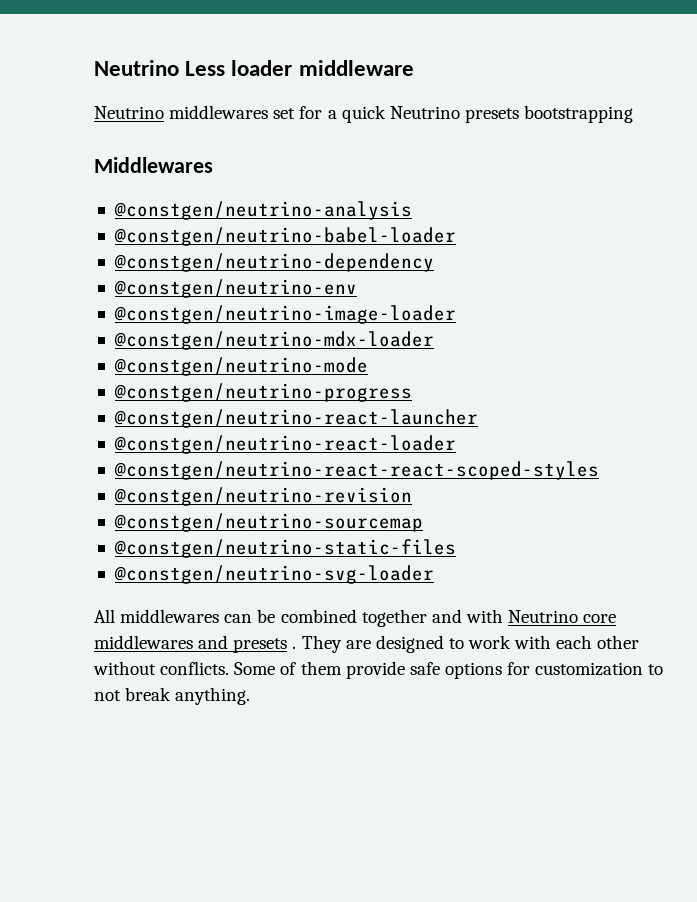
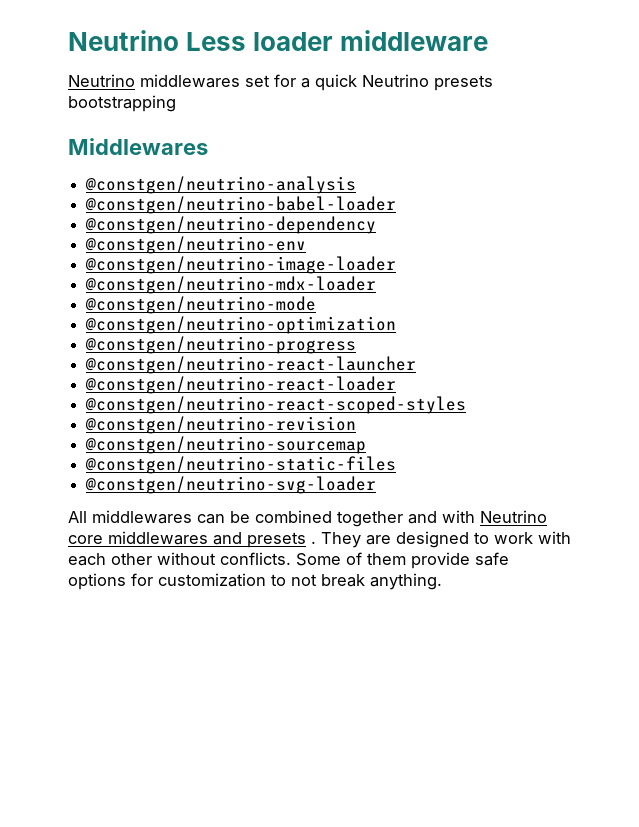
(368, 366) none -> [85,316,397,334] // @constgen/neutrino-optimization
[113,461,599,480] @constgen/neutrino-react-react-scoped-styles -> [85,396,467,414] @constgen/neutrino-react-scoped-styles

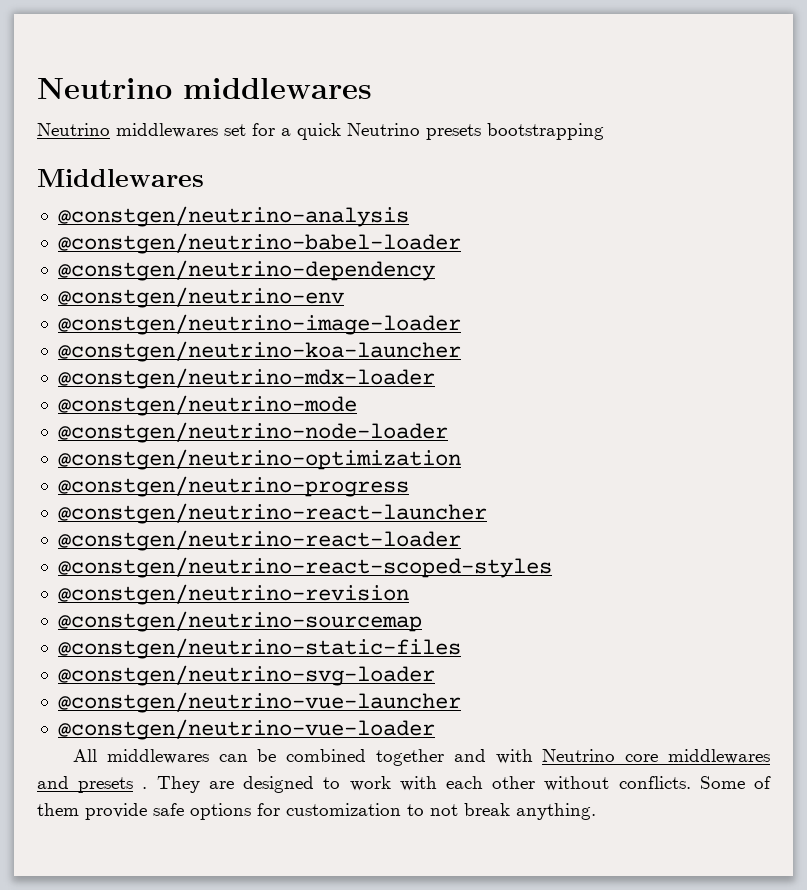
[68,30,489,51] Neutrino Less loader middleware -> [37,78,372,99] Neutrino middlewares
(397, 265) none -> [57,341,461,362] // @constgen/neutrino-koa-launcher
(317, 305) none -> [57,422,448,443] // @constgen/neutrino-node-loader
(377, 485) none -> [57,692,461,713] [57,719,435,740] // @constgen/neutrino-vue-launcher // @constgen/neutrino-vue-loader

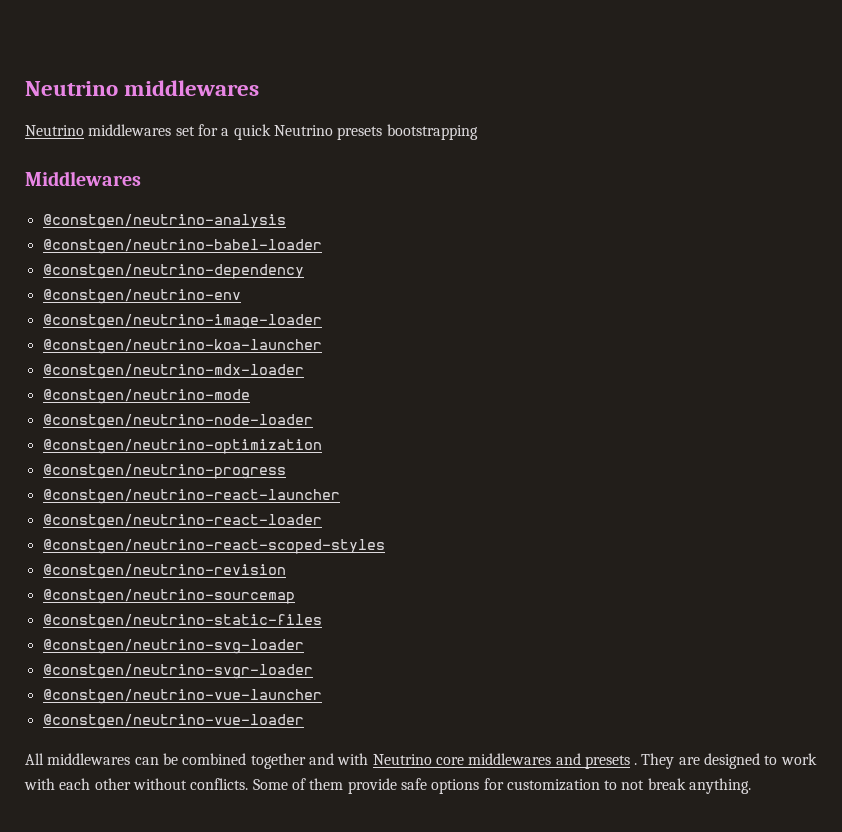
(435, 675) none -> [42,664,313,679] // @constgen/neutrino-svgr-loader

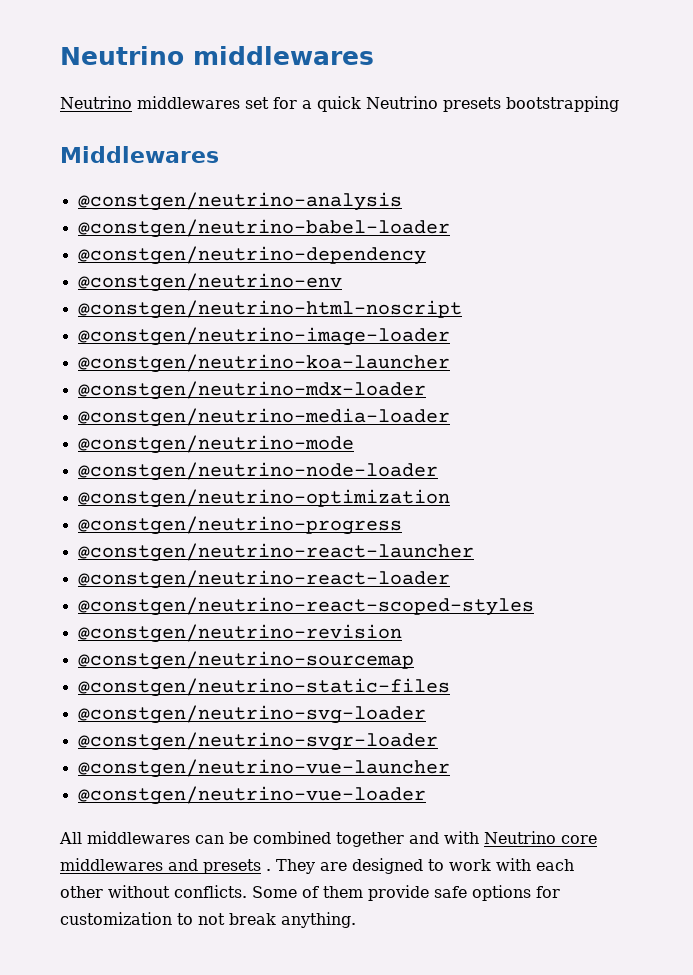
(241, 296) none -> [77,300,462,319] // @constgen/neutrino-html-noscript
(304, 371) none -> [77,408,450,427] // @constgen/neutrino-media-loader

